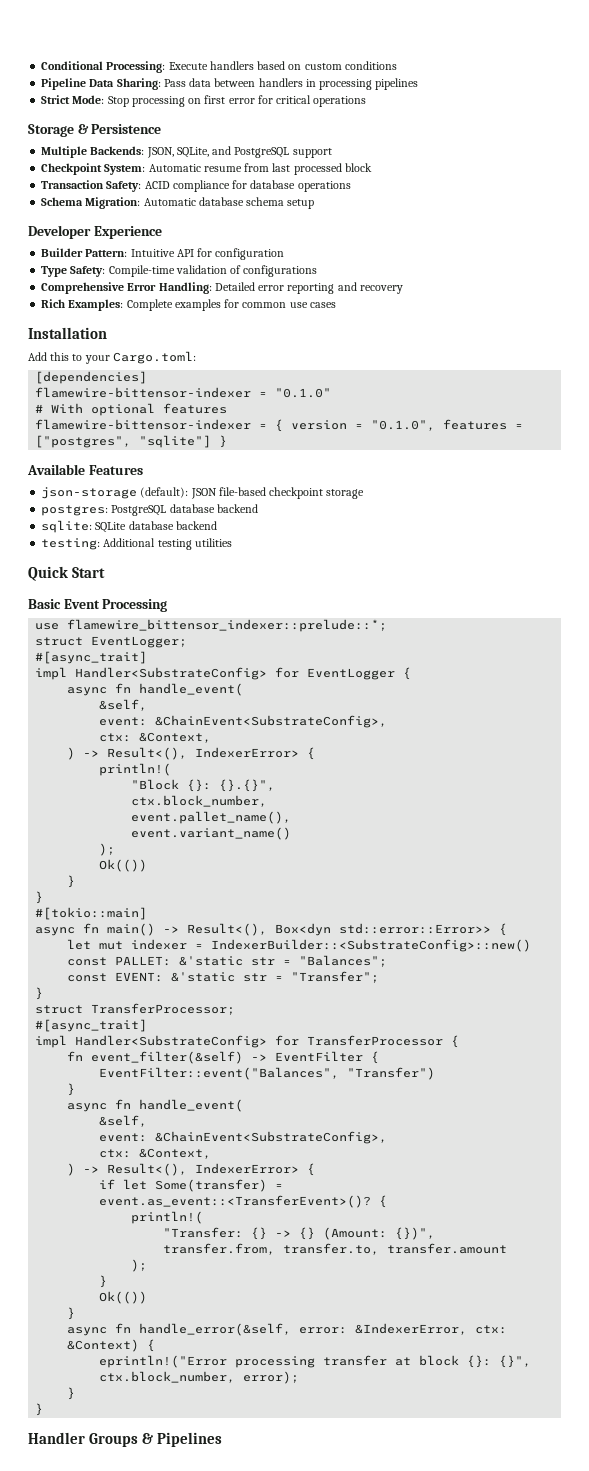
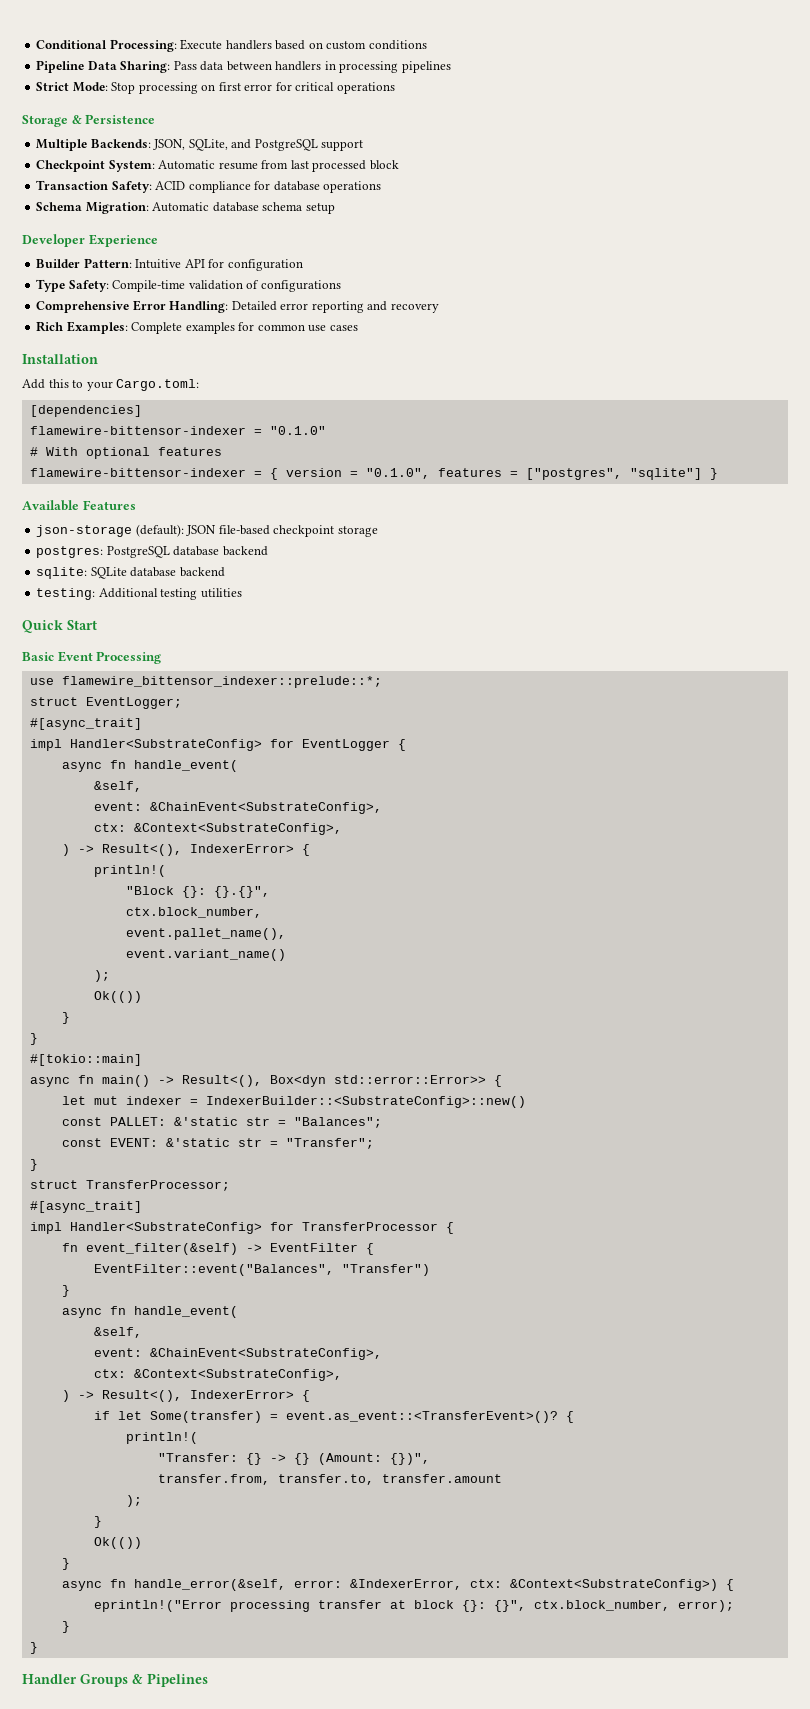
[139,732,212,743] &Context, -> [133,823,342,835] &Context<SubstrateConfig>,
[139,1148,212,1159] &Context, -> [133,1369,342,1381] &Context<SubstrateConfig>,
[67,1339,140,1352] &Context) -> [509,1579,718,1591] &Context<SubstrateConfig>)

